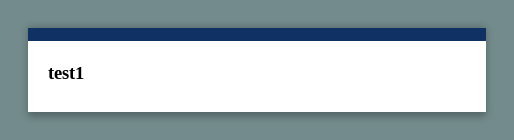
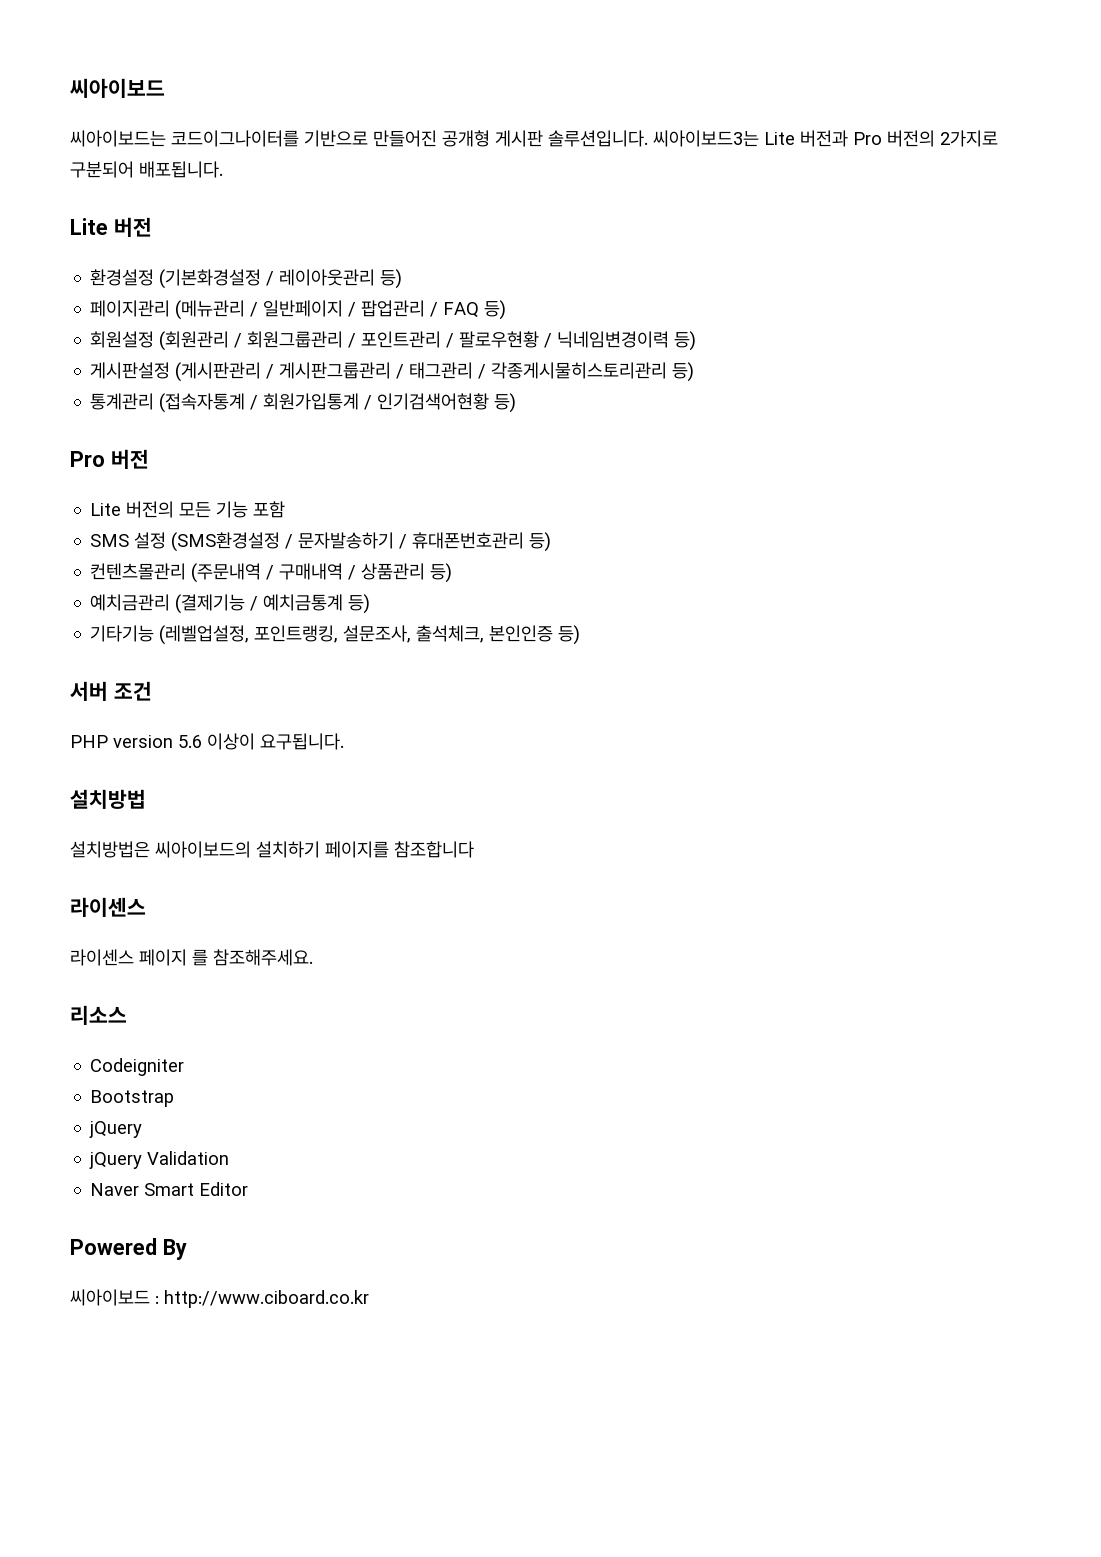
[48,67,84,79] test1 -> [70,78,165,98] [70,130,998,147] [70,161,223,178] [70,217,152,237] [90,269,403,289] [90,300,507,320] [90,331,697,351] [90,362,695,382] [90,393,517,413] [70,449,149,469] [90,501,286,518] [90,532,552,552] [90,563,453,583] [90,594,371,614] [90,625,581,645] [70,681,152,701] [70,733,344,750] [70,789,146,809] [70,841,474,858] [70,897,146,917] [70,949,313,966] [70,1005,127,1025] [90,1058,185,1076] [90,1090,175,1107] [89,1121,143,1138] [89,1151,230,1169] [90,1182,249,1196] [70,1238,187,1260] [70,1289,369,1308] 씨아이보드 // 씨아이보드는 코드이그나이터를 기반으로 만들어진 공개형 게시판 솔루션입니다. 씨아이보드3는 Lite 버전과 Pro 버전의 2가지로 구분되어 배포됩니다. // Lite 버전 // 환경설정 (기본화경설정 / 레이아웃관리 등) // 페이지관리 (메뉴관리 / 일반페이지 / 팝업관리 / FAQ 등) // 회원설정 (회원관리 / 회원그룹관리 / 포인트관리 / 팔로우현황 / 닉네임변경이력 등) // 게시판설정 (게시판관리 / 게시판그룹관리 / 태그관리 / 각종게시물히스토리관리 등) // 통계관리 (접속자통계 / 회원가입통계 / 인기검색어현황 등) // Pro 버전 // Lite 버전의 모든 기능 포함 // SMS 설정 (SMS환경설정 / 문자발송하기 / 휴대폰번호관리 등) // 컨텐츠몰관리 (주문내역 / 구매내역 / 상품관리 등) // 예치금관리 (결제기능 / 예치금통계 등) // 기타기능 (레벨업설정, 포인트랭킹, 설문조사, 출석체크, 본인인증 등) // 서버 조건 // PHP version 5.6 이상이 요구됩니다. // 설치방법 // 설치방법은 씨아이보드의 설치하기 페이지를 참조합니다 // 라이센스 // 라이센스 페이지 를 참조해주세요. // 리소스 // Codeigniter // Bootstrap // jQuery // jQuery Validation // Naver Smart Editor // Powered By // 씨아이보드 : http://www.ciboard.co.kr

